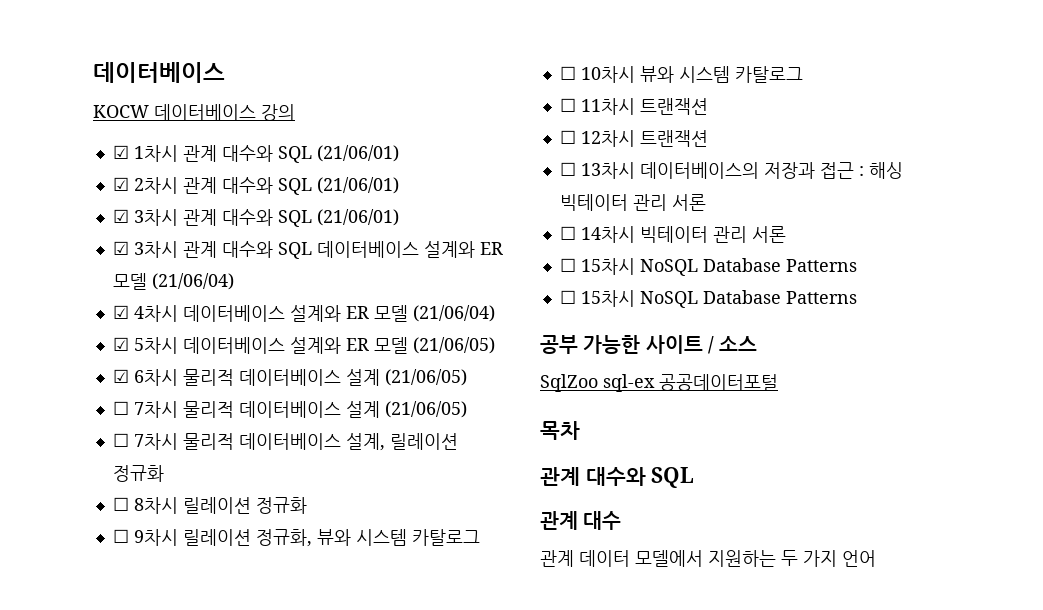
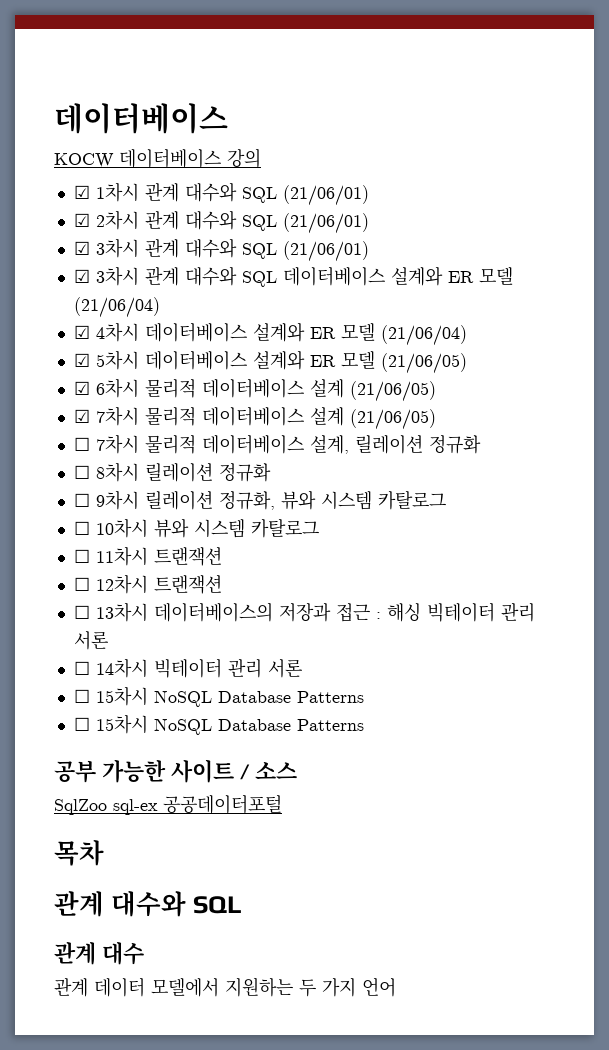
[112,401,129,415] ☐ -> [73,409,90,423] ☑

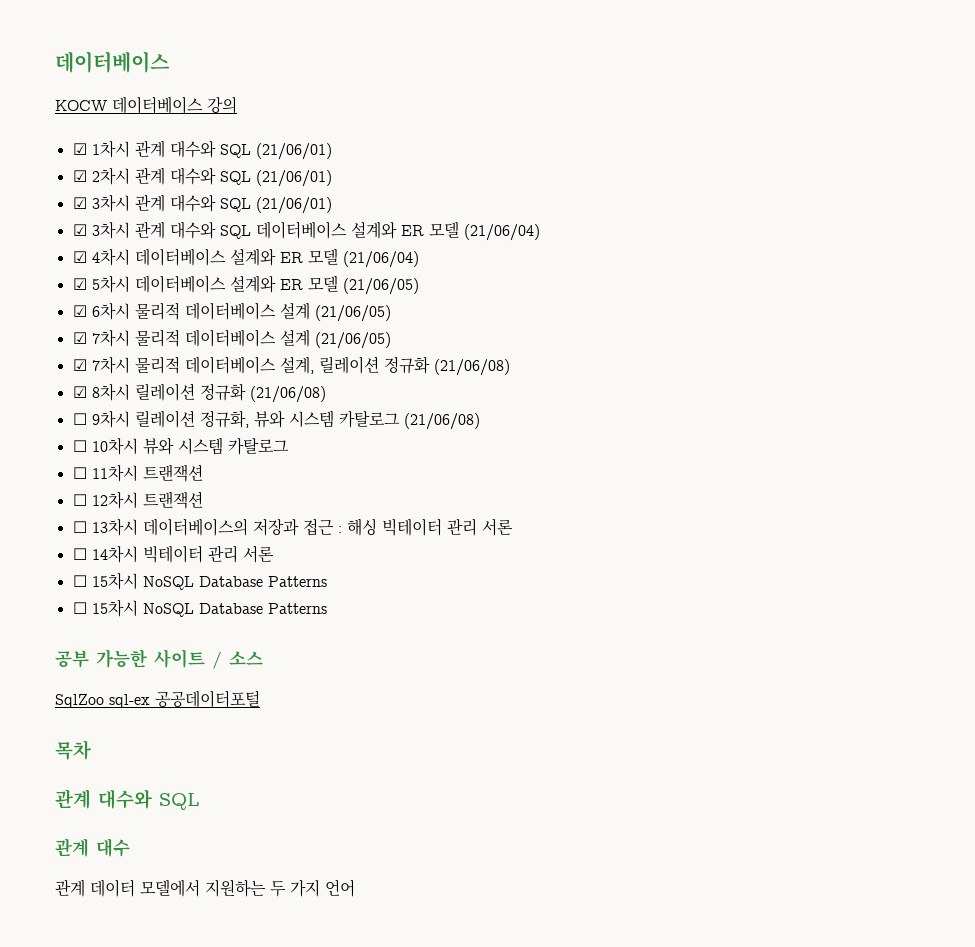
[73,437,90,451] ☐ -> [72,359,87,371] ☑
[73,465,90,479] // ☐ -> [433,359,510,376] [72,386,87,398] (21/06/08) // ☑
(271, 472) none -> [249,386,326,403] (21/06/08)
(446, 500) none -> [403,413,480,430] (21/06/08)

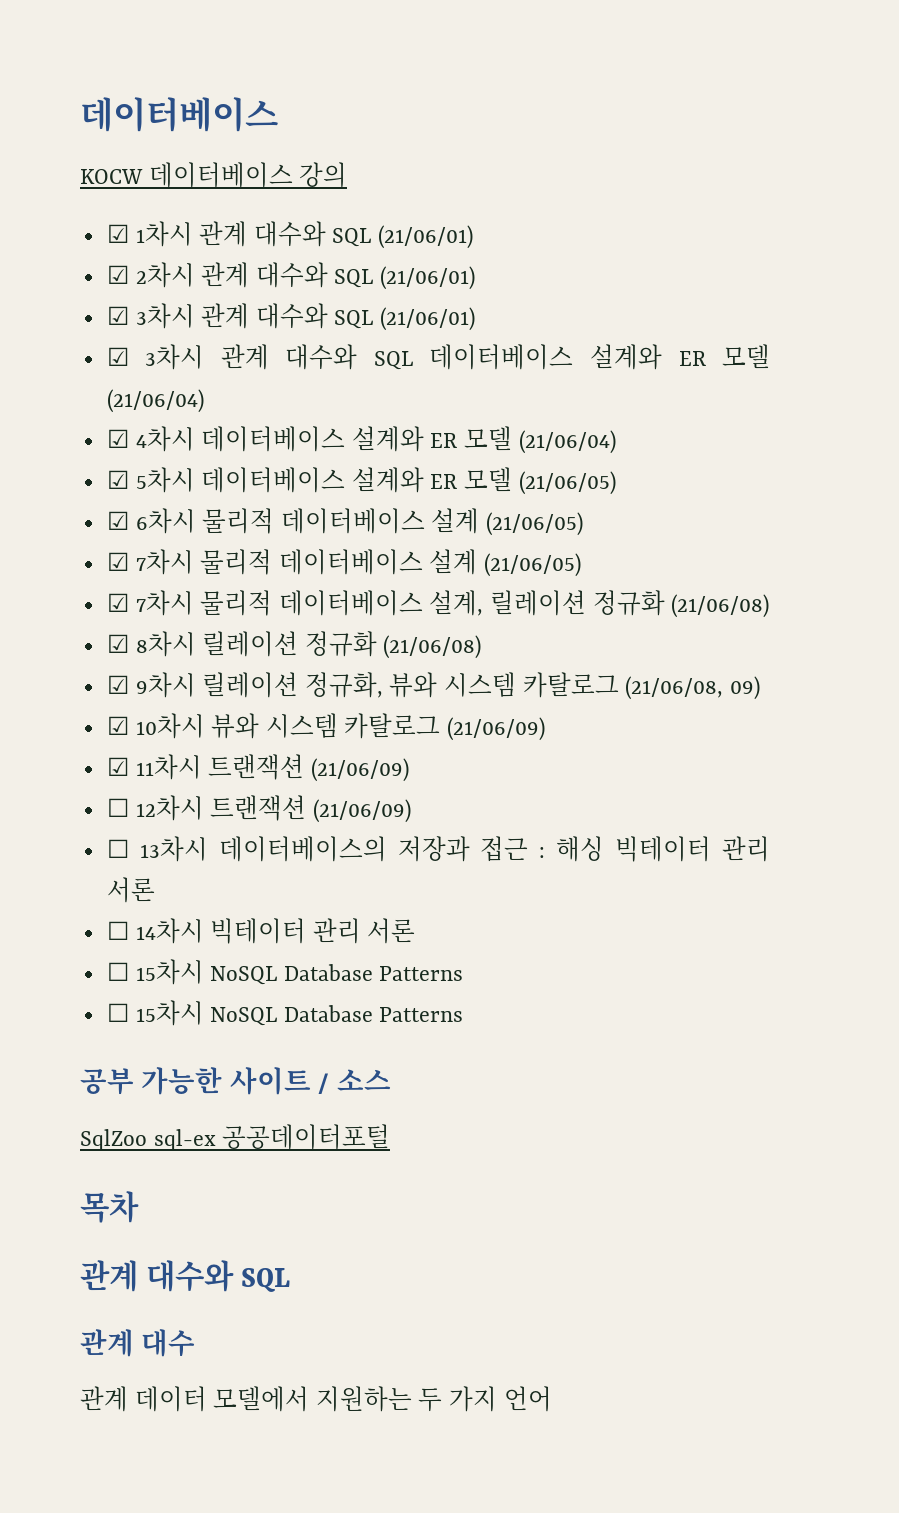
[72,413,87,425] ☐ -> [106,675,129,694] ☑
[403,413,480,430] [72,440,87,452] (21/06/08) // ☐ -> [625,676,760,700] [106,716,129,735] (21/06/08, 09) // ☑
[72,467,87,479] // ☐ -> [447,717,546,741] [106,757,129,776] (21/06/09) // ☑
(203, 473) none -> [310,758,409,782] (21/06/09)
(203, 500) none -> [312,799,411,823] (21/06/09)

